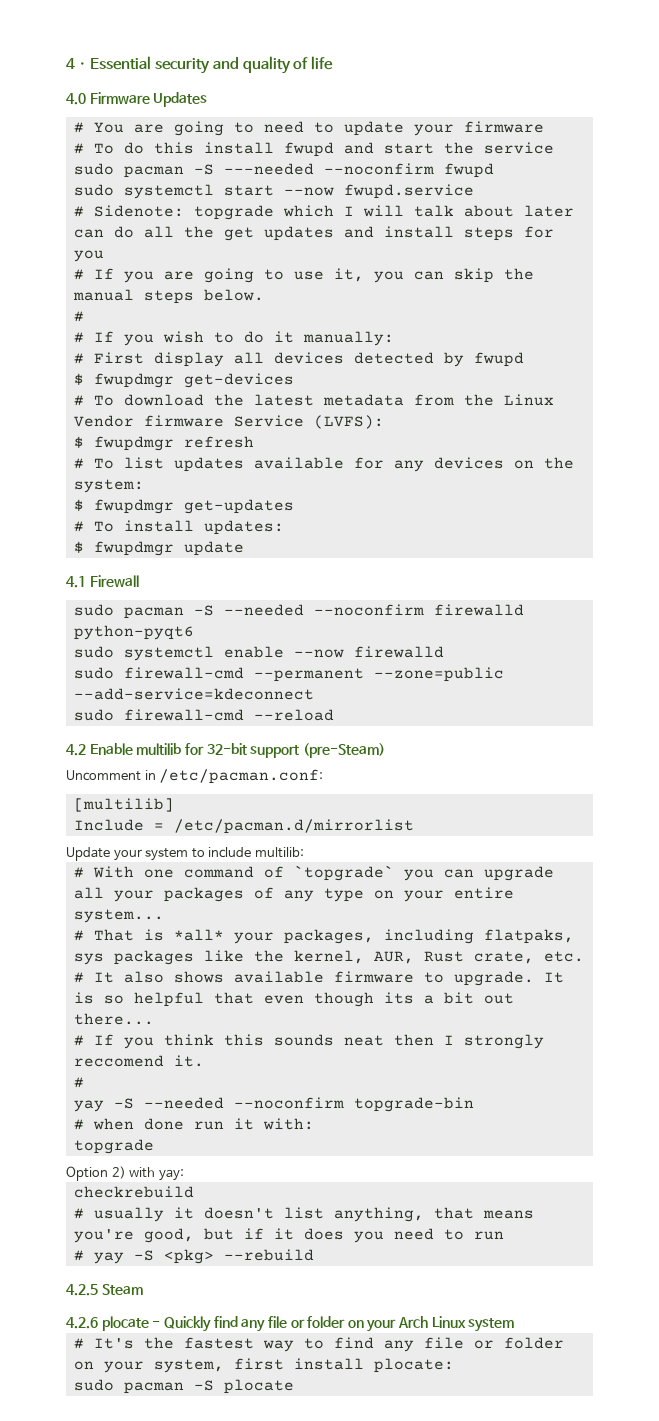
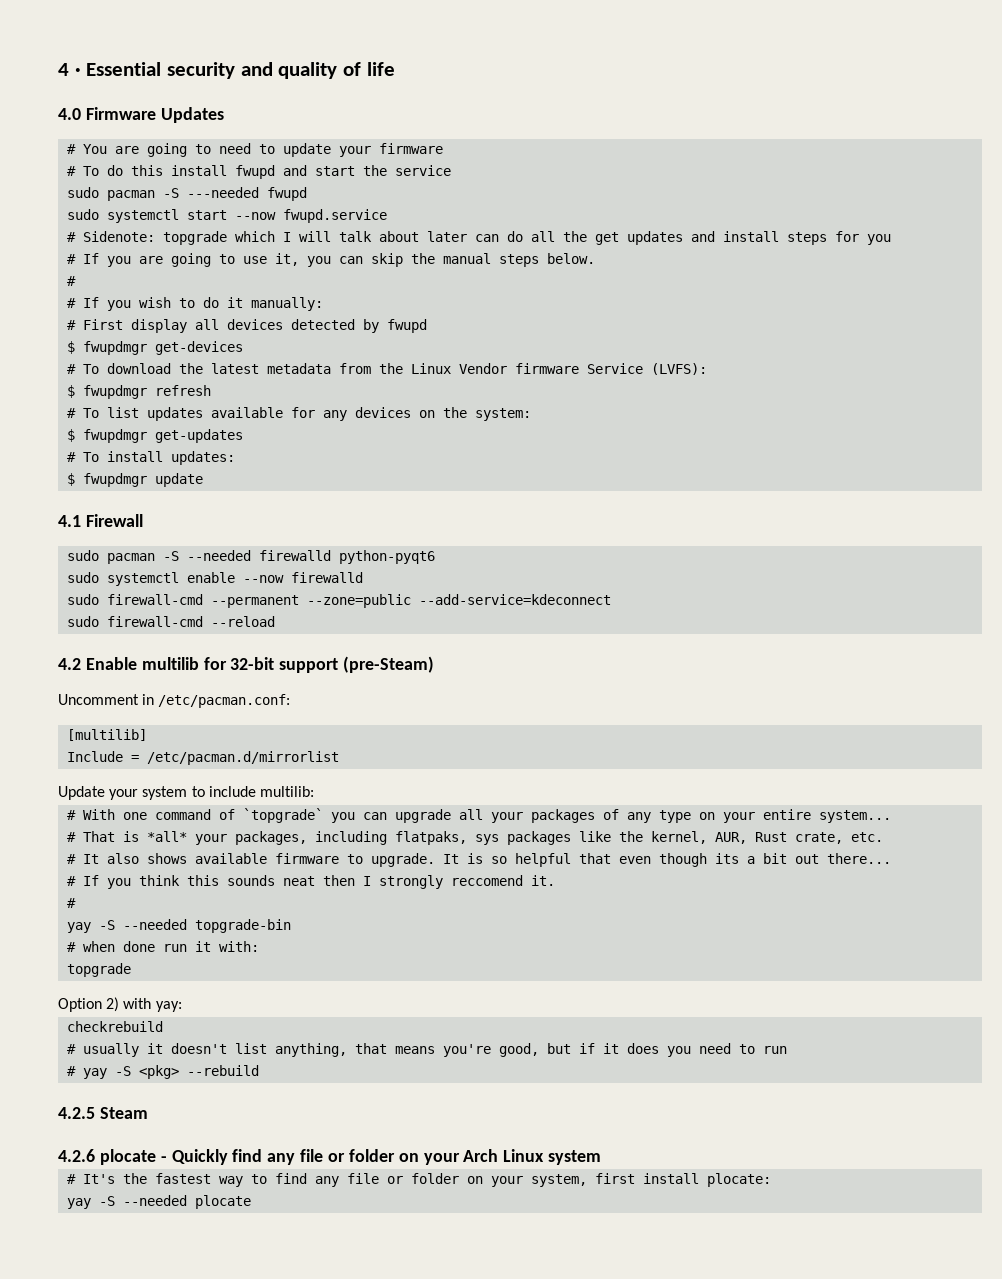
[323,163,434,175] --noconfirm -> (260, 192) none
[313,604,424,616] --noconfirm -> (252, 555) none
[233,1097,344,1109] --noconfirm -> (188, 924) none
[73,1379,214,1394] sudo pacman -S -> [67,1195,188,1209] yay -S --needed

